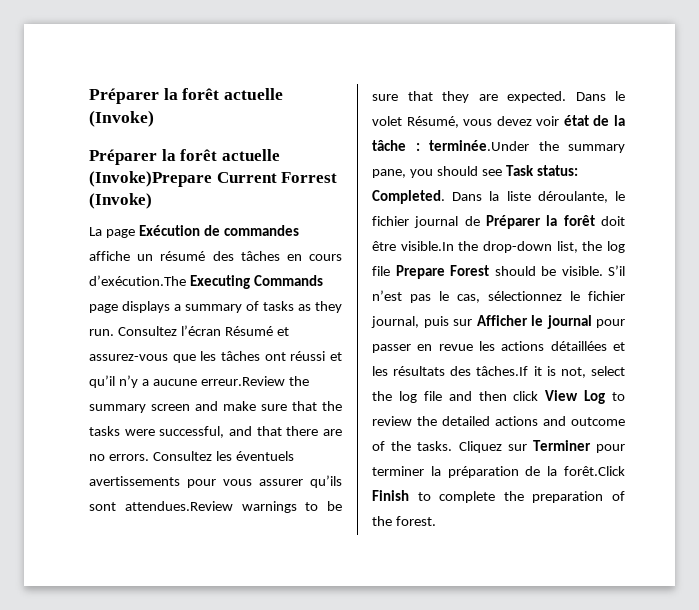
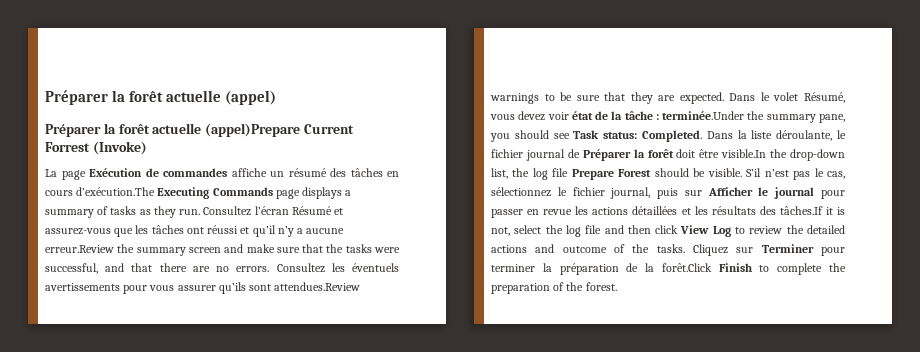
[89,88,284,104] [89,110,154,127] [89,149,280,165] [89,171,212,187] Préparer la forêt actuelle (Invoke) // Préparer la forêt actuelle (Invoke)Prepare -> [45,90,276,105] [45,123,301,137] Préparer la forêt actuelle (appel) // Préparer la forêt actuelle (appel)Prepare

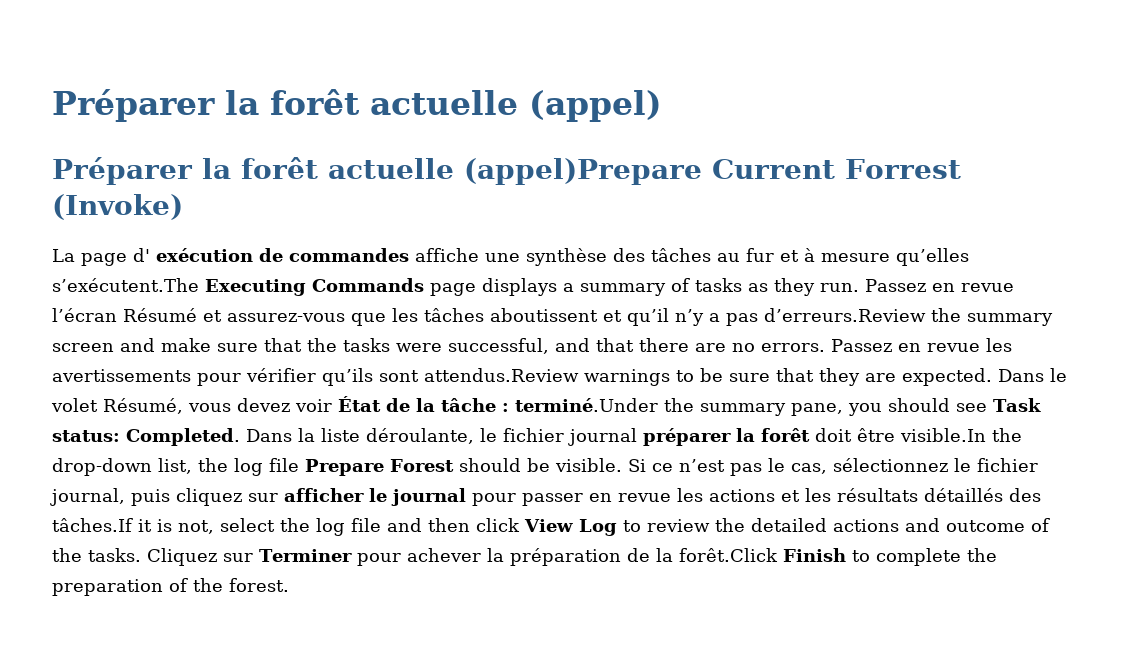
[89,168,142,177] Exécution -> [133,248,253,262] d' exécution
[270,168,399,177] [45,187,156,196] un résumé des tâches en cours d’exécution.The -> [485,248,969,266] [52,278,199,292] une synthèse des tâches au fur et à mesure qu’elles s’exécutent.The
[203,206,252,216] Consultez -> [865,279,1014,292] Passez en revue
[186,225,239,234] ont réussi -> [490,308,598,322] aboutissent
[306,228,345,234] [45,245,114,253] aucune erreur.Review -> [726,308,926,326] pas d’erreurs.Review
[276,263,399,273] [45,283,216,294] Consultez les éventuels avertissements pour vous assurer -> [831,338,1012,352] [52,368,316,386] Passez en revue les avertissements pour vérifier
[274,282,361,291] attendues.Review -> [424,368,579,382] attendus.Review
[571,111,593,120] état -> [338,396,381,412] État
[662,111,745,120] terminée.Under -> [515,398,658,412] terminé.Under
[567,149,631,161] de Préparer -> [643,428,731,446] préparer
[746,168,762,177] S’il -> [627,459,673,472] Si ce
[684,187,753,196] sur Afficher -> [176,488,364,506] cliquez sur afficher
[632,206,678,215] détaillées -> (775, 495) none
(756, 210) none -> [924,488,1003,502] détaillés
[491,264,535,272] terminer -> [406,548,481,562] achever

